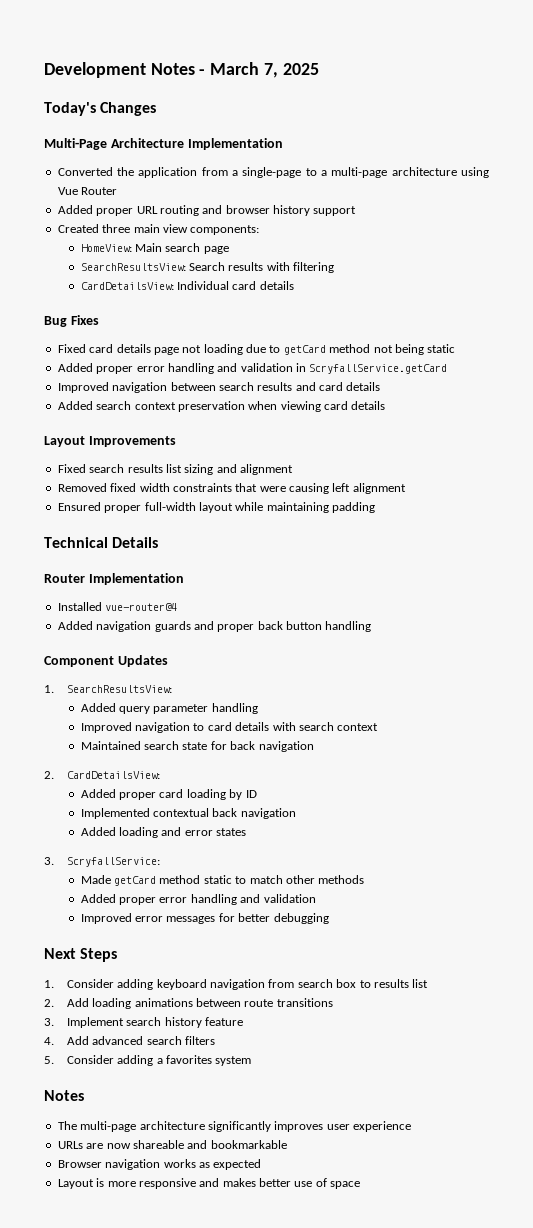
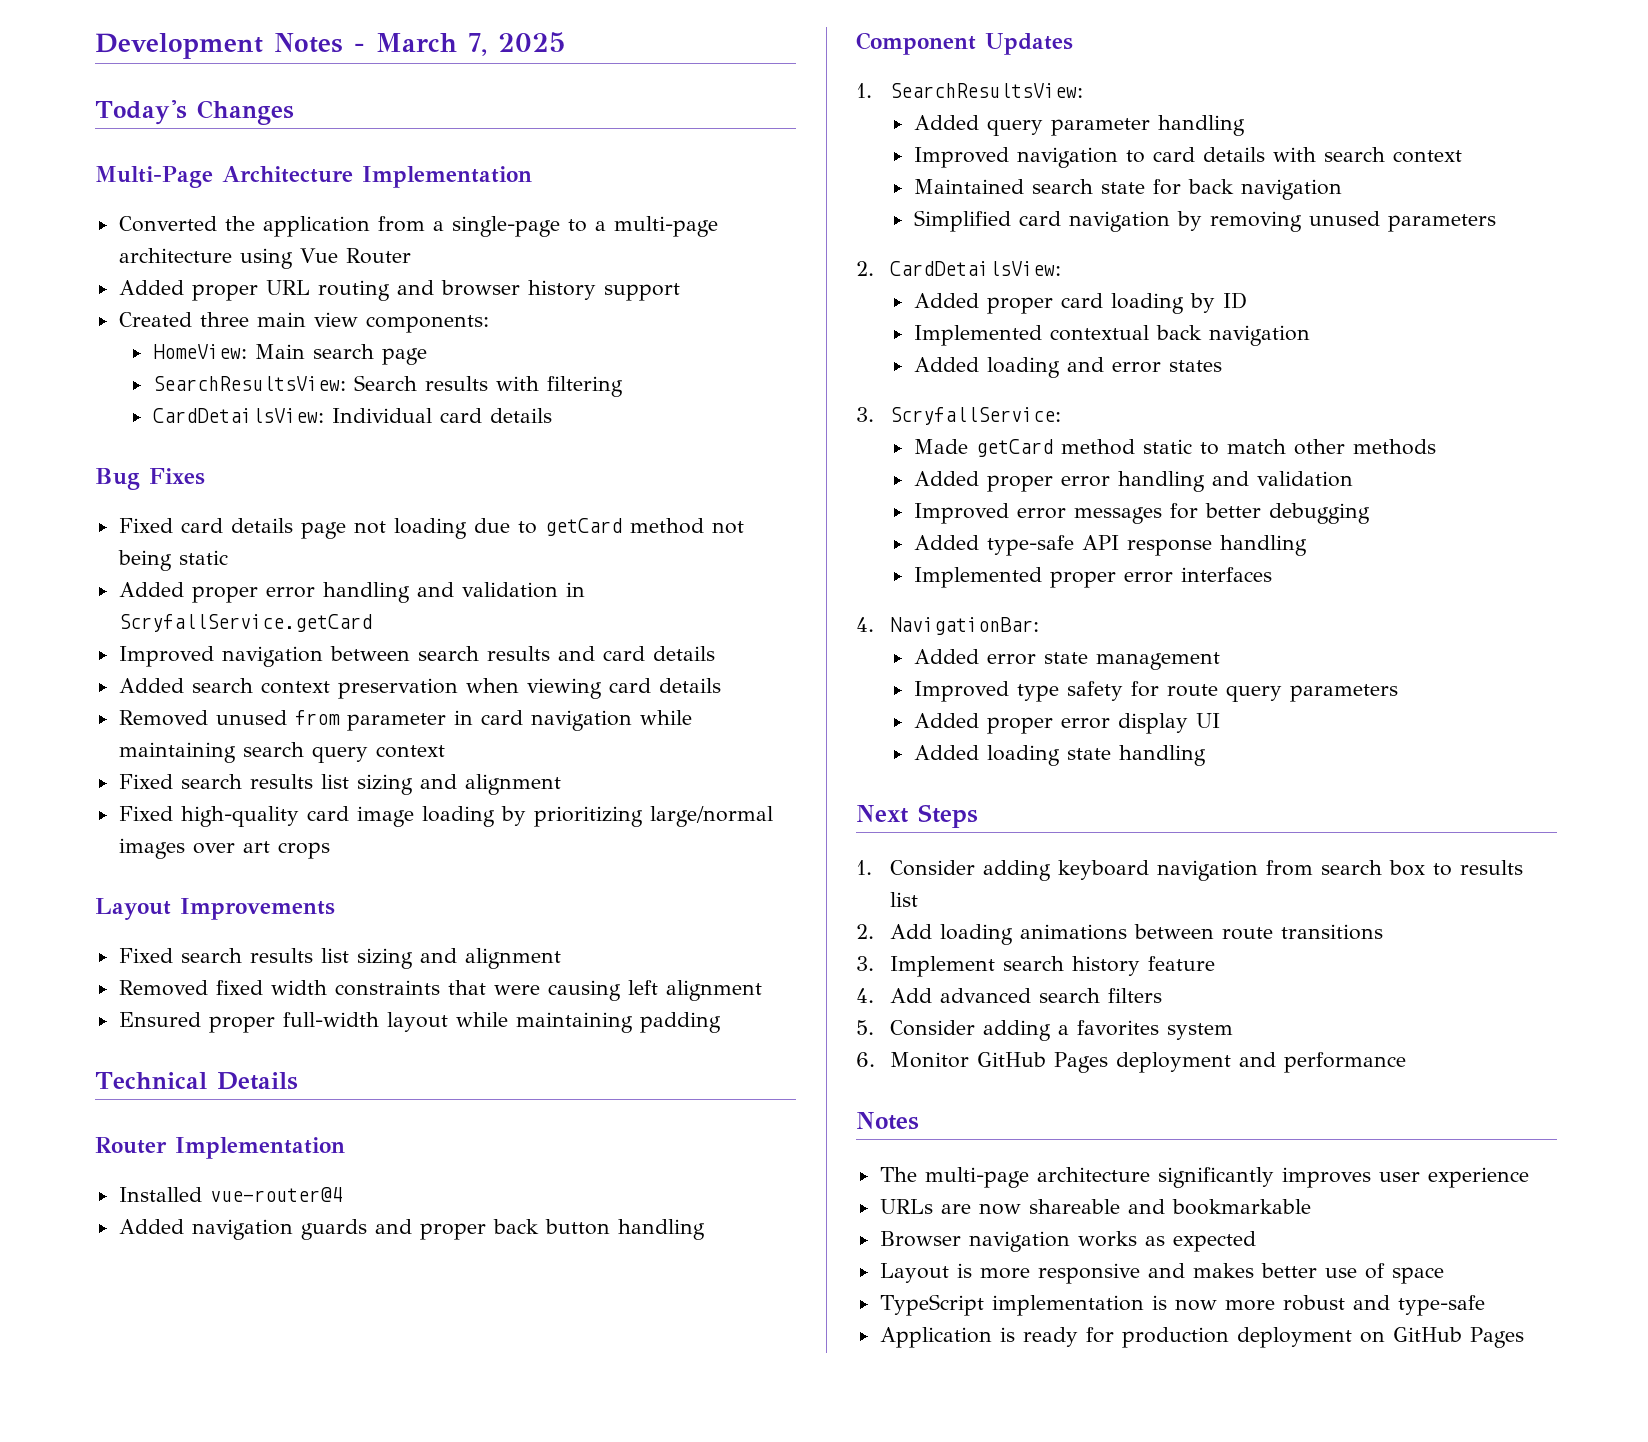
(386, 405) none -> [118,710,692,731] [118,742,445,763] [118,774,561,795] [118,806,773,827] [118,838,330,859] // Removed unused from parameter in card navigation while maintaining search query context // Fixed search results list sizing and alignment // Fixed high-quality card image loading by prioritizing large/normal images over art crops
(314, 746) none -> [913,210,1496,232] // Simplified card navigation by removing unused parameters
(329, 918) none -> [913,535,1307,556] [913,567,1272,588] [856,617,1039,635] [913,649,1220,670] [913,681,1398,702] [913,713,1220,734] [913,745,1206,766] // Added type-safe API response handling // Implemented proper error interfaces // 4. NavigationBar: // Added error state management // Improved type safety for route query parameters // Added proper error display UI // Added loading state handling
(252, 1061) none -> [856,1052,1406,1073] // 6. Monitor GitHub Pages deployment and performance
(361, 1185) none -> [879,1294,1485,1316] [879,1327,1524,1348] // TypeScript implementation is now more robust and type-safe // Application is ready for production deployment on GitHub Pages

